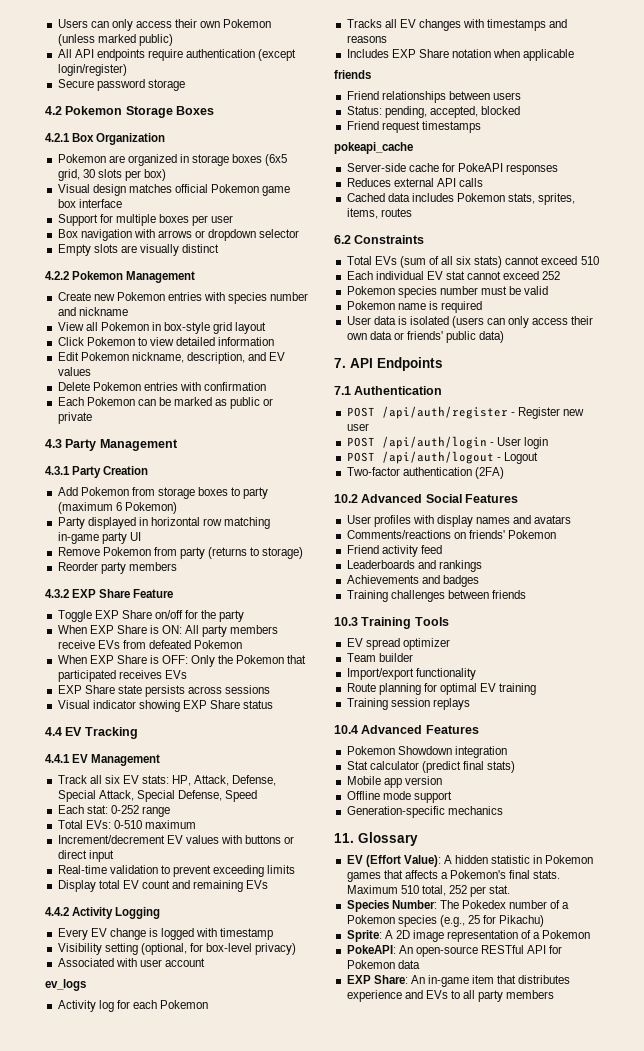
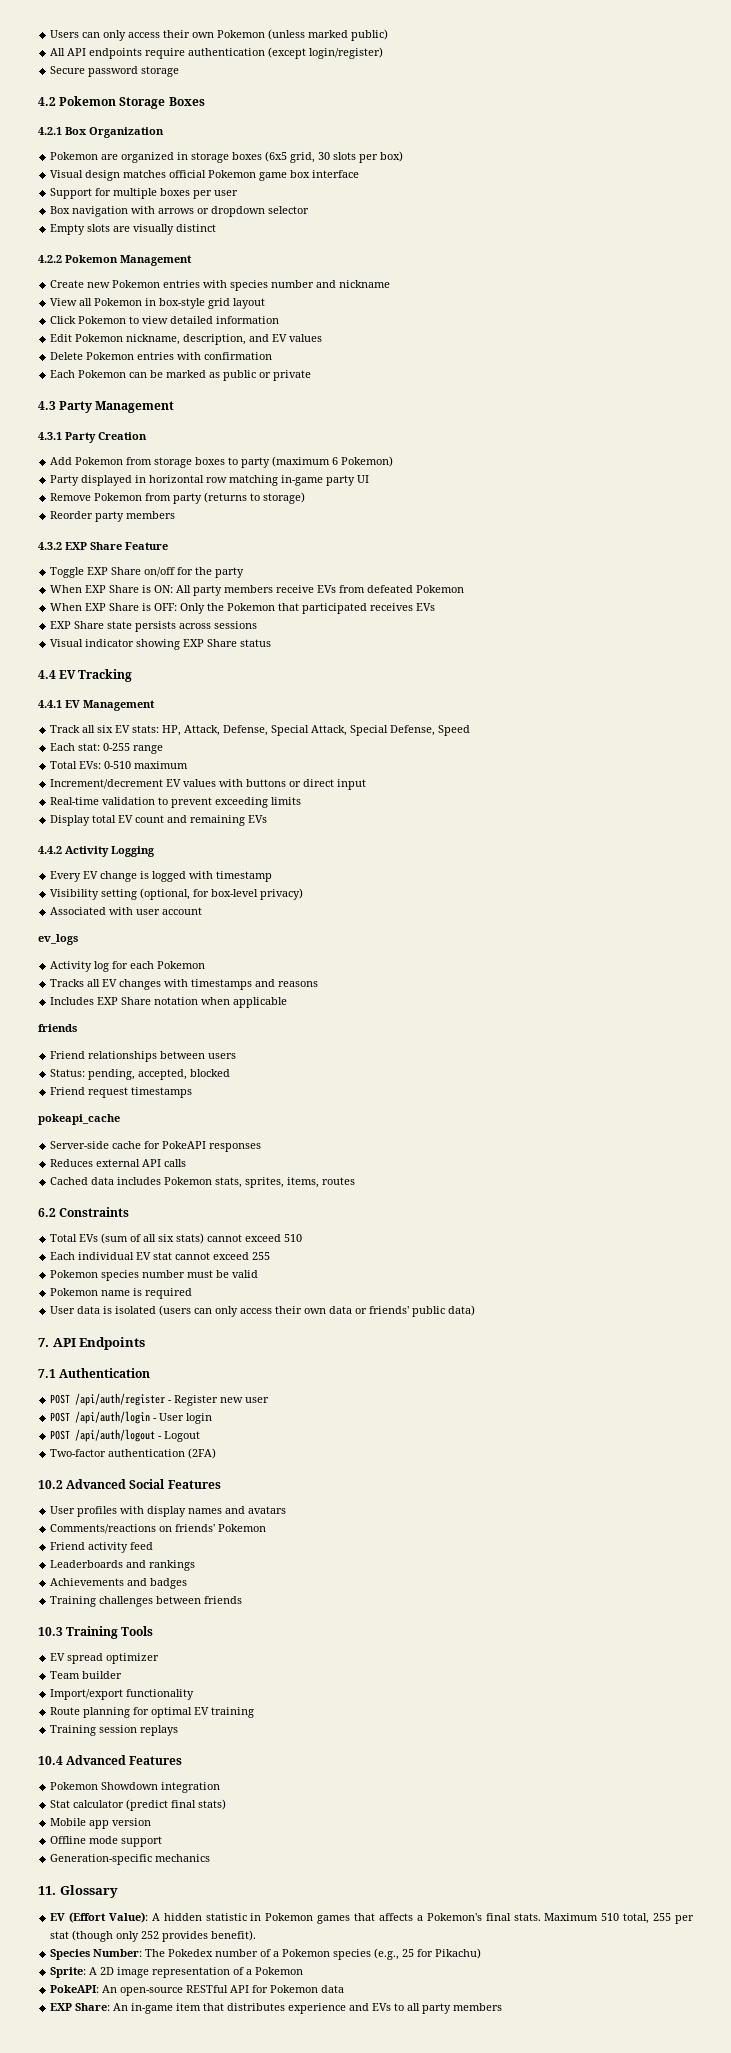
[110,805,139,814] 0-252 -> [103,743,131,751] 0-255
[542,271,561,280] 252 -> [252,1252,271,1260] 255
[448,885,511,897] 252 per stat. -> [653,1913,695,1924] [50,1930,257,1942] 255 per stat (though only 252 provides benefit).

